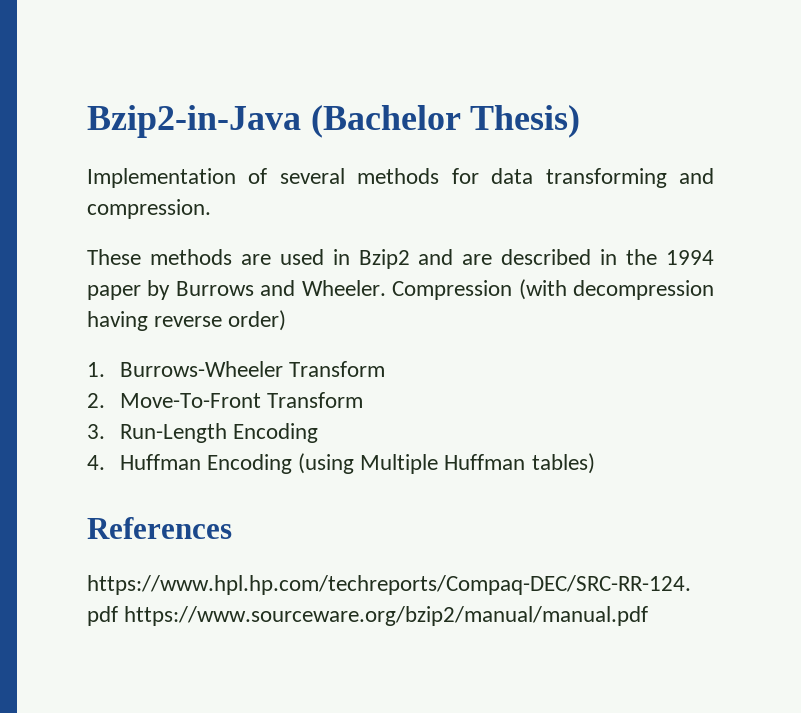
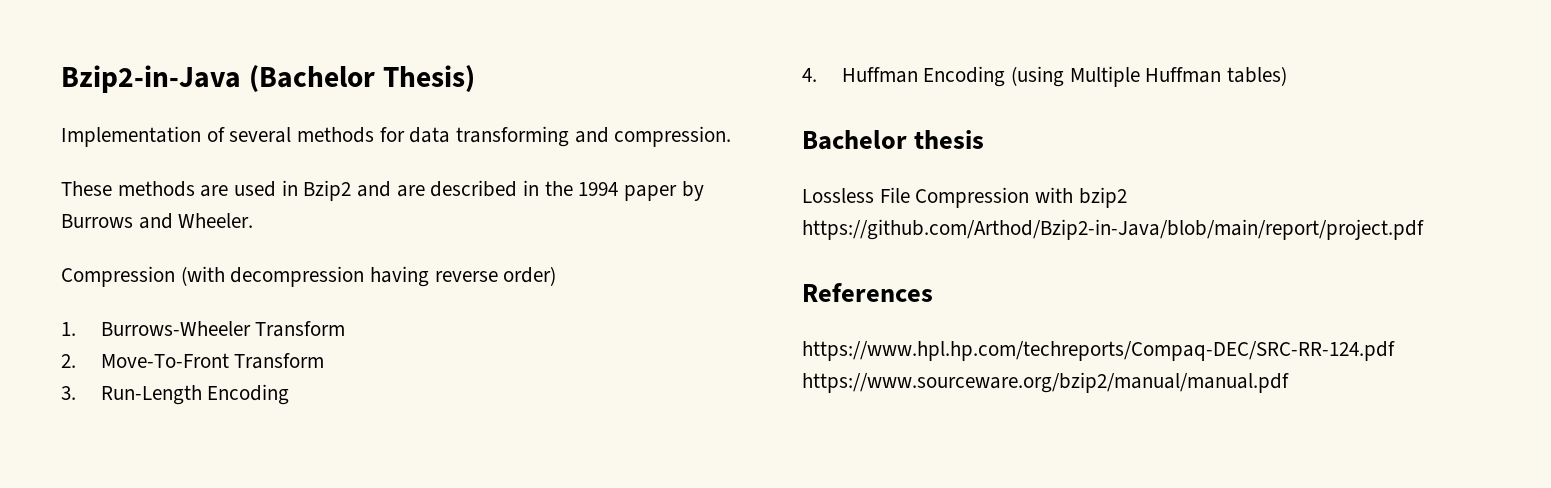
(386, 288) none -> (254, 220) //
(595, 463) none -> [802,130,985,150] [802,187,1127,208] [802,219,1424,240] // Bachelor thesis // Lossless File Compression with bzip2 https://github.com/Arthod/Bzip2-in-Java/blob/main/report/project.pdf

